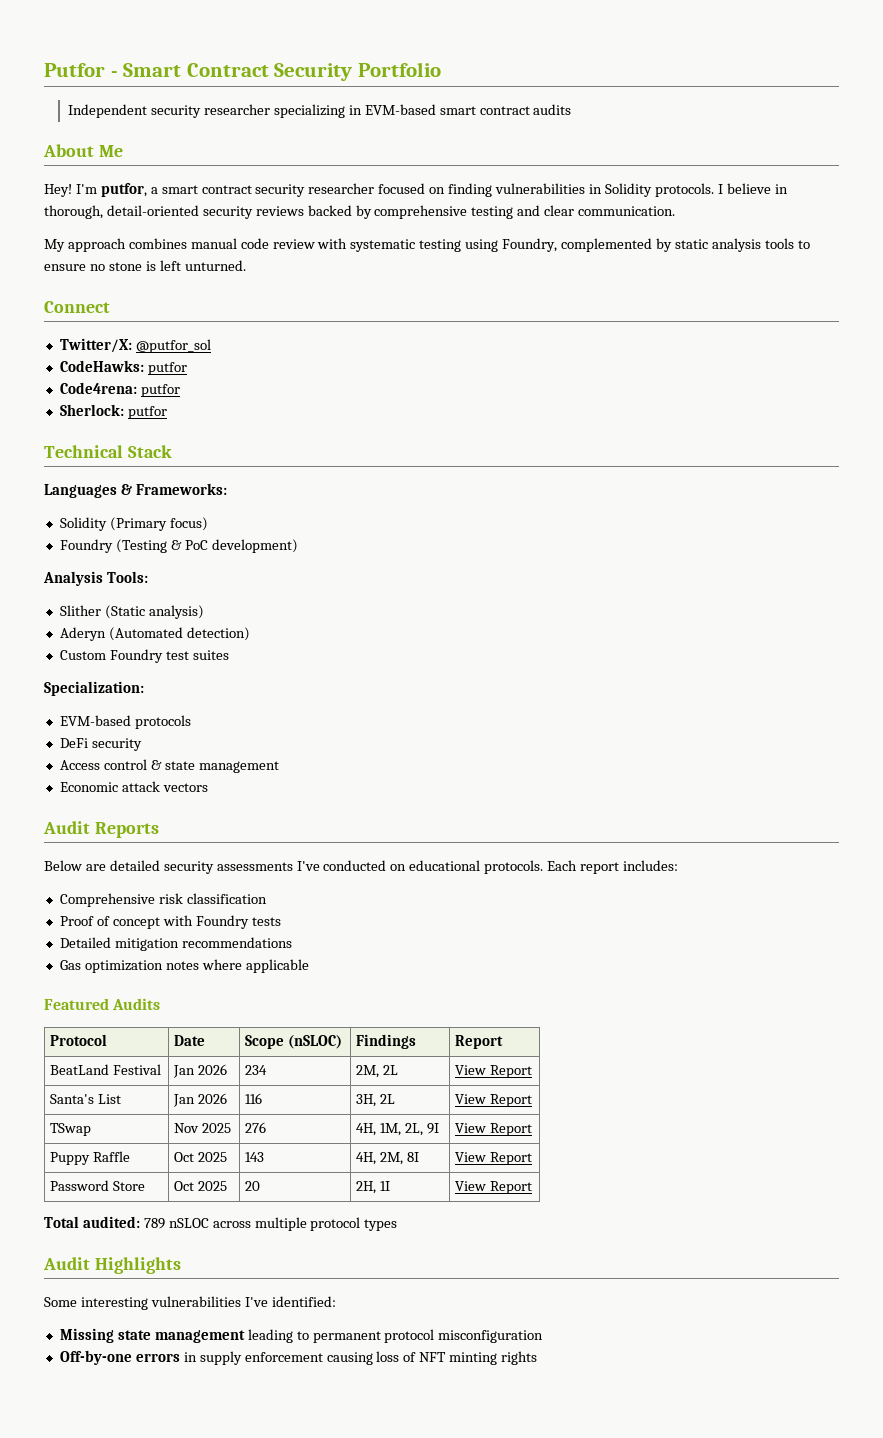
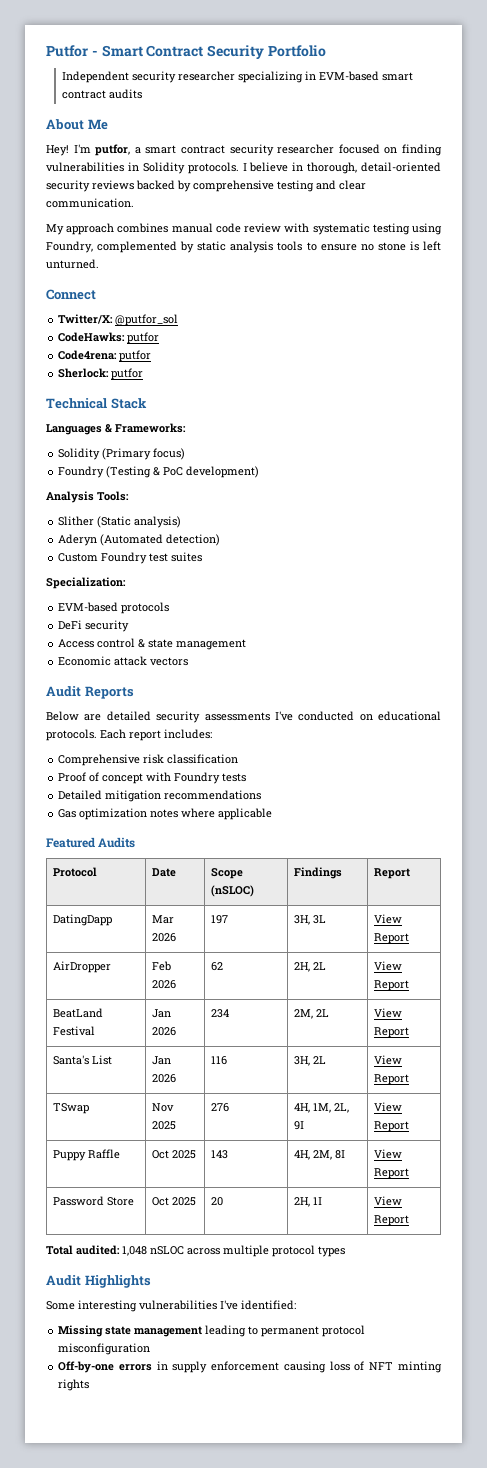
(503, 1042) none -> [53,914,113,926] [152,915,175,924] [152,933,177,942] [211,915,229,924] [294,915,327,925] [374,914,403,924] [374,933,410,944] [53,961,112,973] [152,961,172,971] [152,980,177,989] [211,962,224,971] [294,962,327,972] [374,961,403,971] [374,980,410,991] // DatingDapp | Mar 2026 | 197 | 3H, 3L | View Report // AirDropper | Feb 2026 | 62 | 2H, 2L | View Report
[143,1218,165,1229] 789 -> [122,1246,147,1256] 1,048

